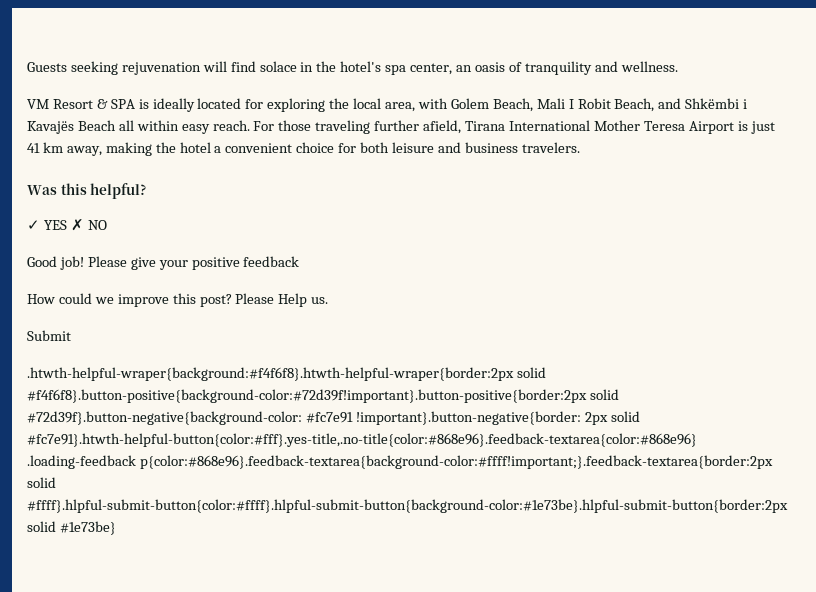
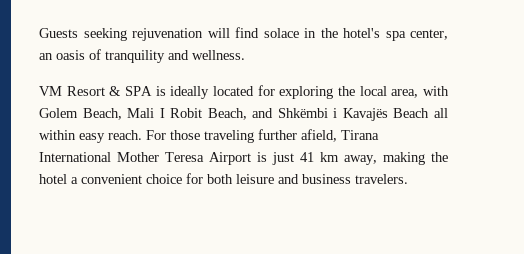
[27,183,147,199] [27,219,107,231] [27,256,300,270] [27,293,329,307] [27,330,71,341] [27,367,546,381] [27,389,619,403] [27,411,640,425] [27,433,697,447] [27,455,773,469] [27,477,56,488] [27,499,788,513] [27,521,116,535] // Was this helpful? // ✓ YES ✗ NO // Good job! Please give your positive feedback // How could we improve this post? Please Help us. // Submit // .htwth-helpful-wraper{background:#f4f6f8}.htwth-helpful-wraper{border:2px solid #f4f6f8}.button-positive{background-color:#72d39f!important}.button-positive{border:2px solid #72d39f}.button-negative{background-color: #fc7e91 !important}.button-negative{border: 2px solid #fc7e91}.htwth-helpful-button{color:#fff}.yes-title,.no-title{color:#868e96}.feedback-textarea{color:#868e96} .loading-feedback p{color:#868e96}.feedback-textarea{background-color:#ffff!important;}.feedback-textarea{border:2px solid #ffff}.hlpful-submit-button{color:#ffff}.hlpful-submit-button{background-color:#1e73be}.hlpful-submit-button{border:2px solid #1e73be} -> (408, 179) none

